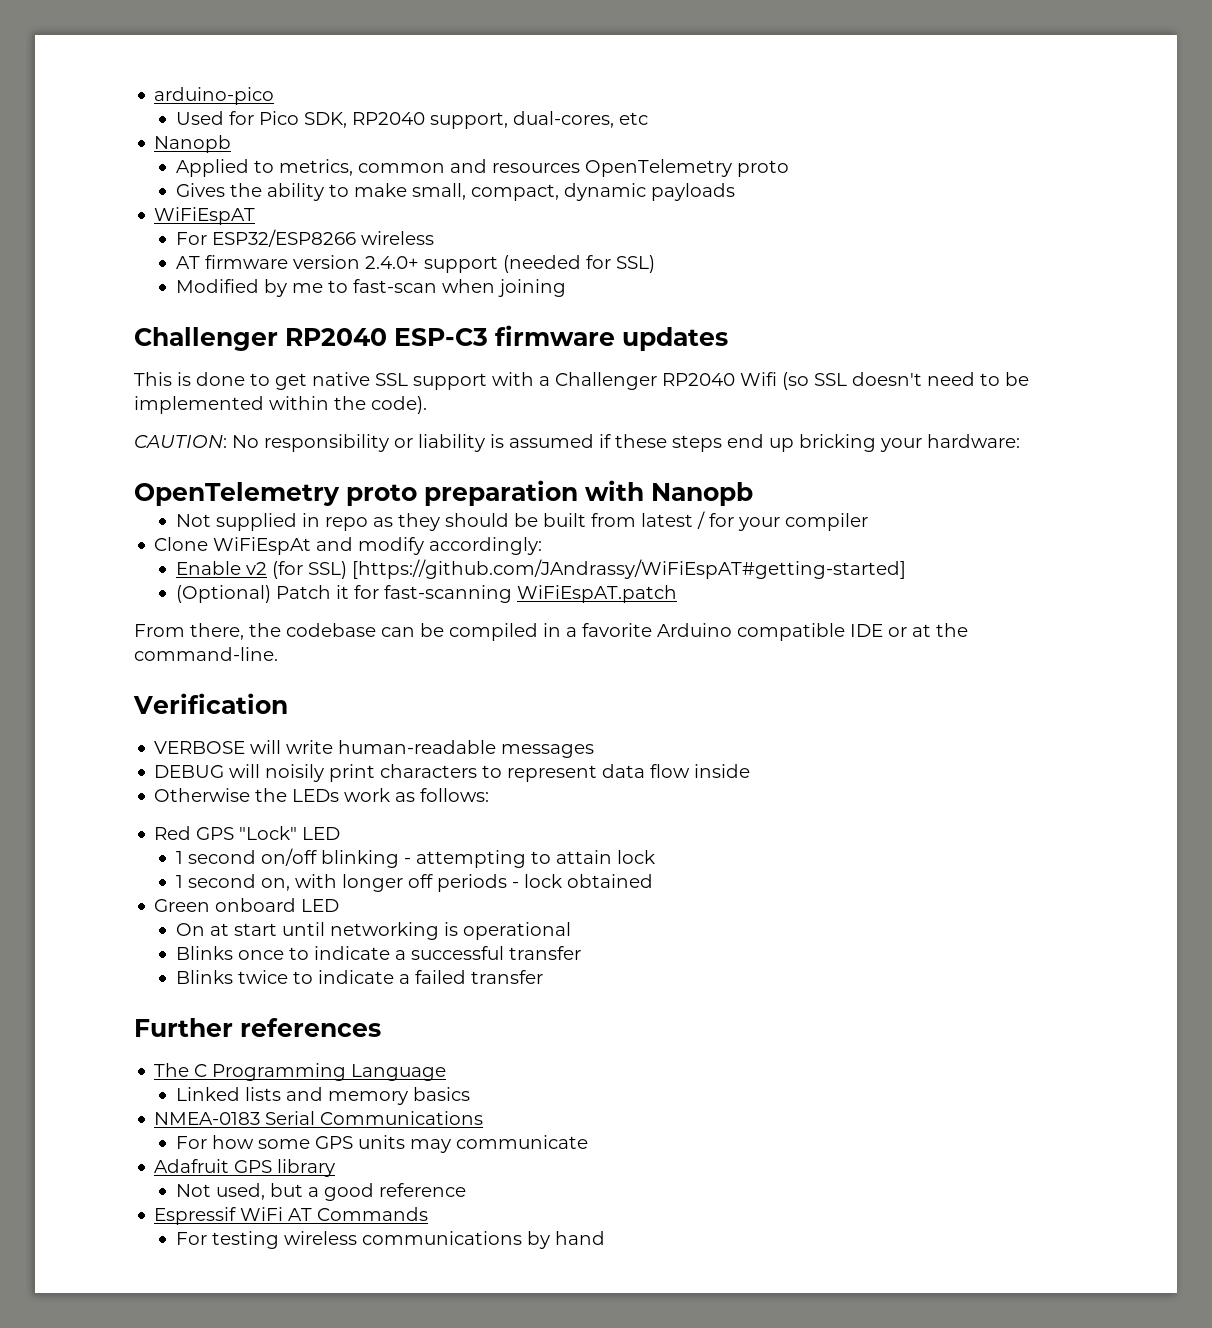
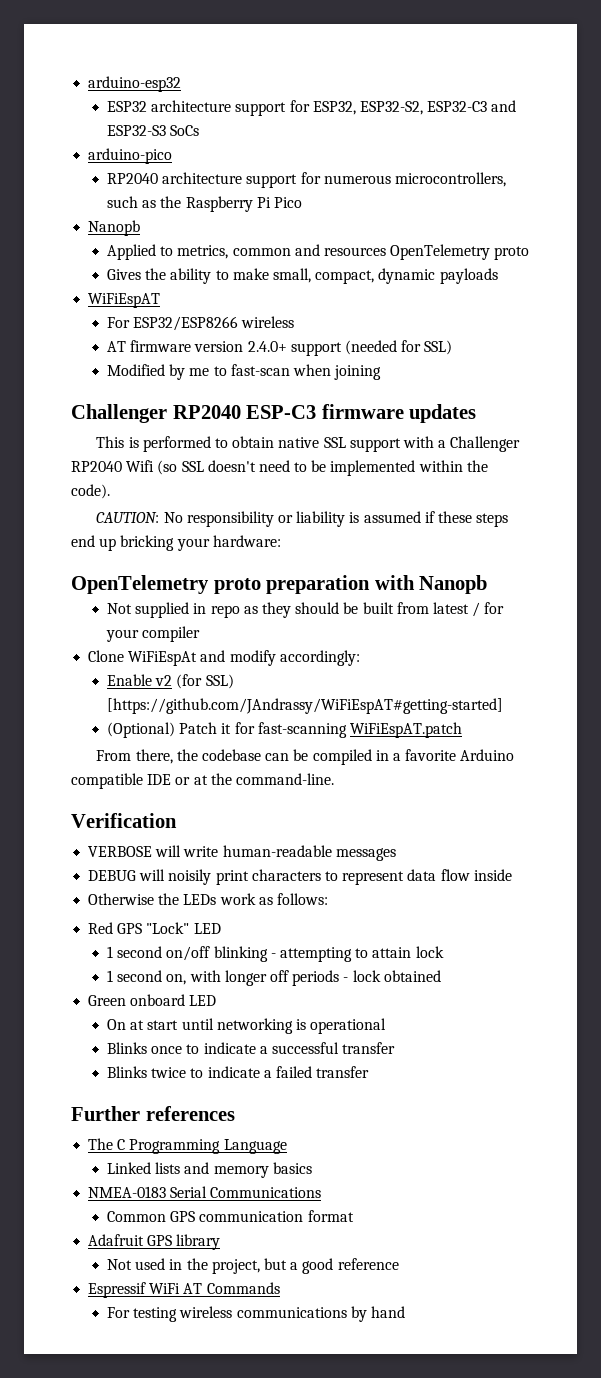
[154,87,275,105] [175,111,648,129] arduino-pico // Used for Pico SDK, RP2040 support, dual-cores, etc -> [88,76,182,92] [107,100,517,116] [107,125,200,136] [88,148,173,164] [107,172,506,188] [107,196,302,212] arduino-esp32 // ESP32 architecture support for ESP32, ESP32-S2, ESP32-C3 and ESP32-S3 SoCs // arduino-pico // RP2040 architecture support for numerous microcontrollers, such as the Raspberry Pi Pico
[196,372,307,390] done to get -> [142,436,275,452] performed to obtain
[175,1135,588,1153] For how some GPS units may communicate -> [107,1210,354,1222] Common GPS communication format
[215,1183,265,1200] used, -> [135,1258,260,1274] used in the project,

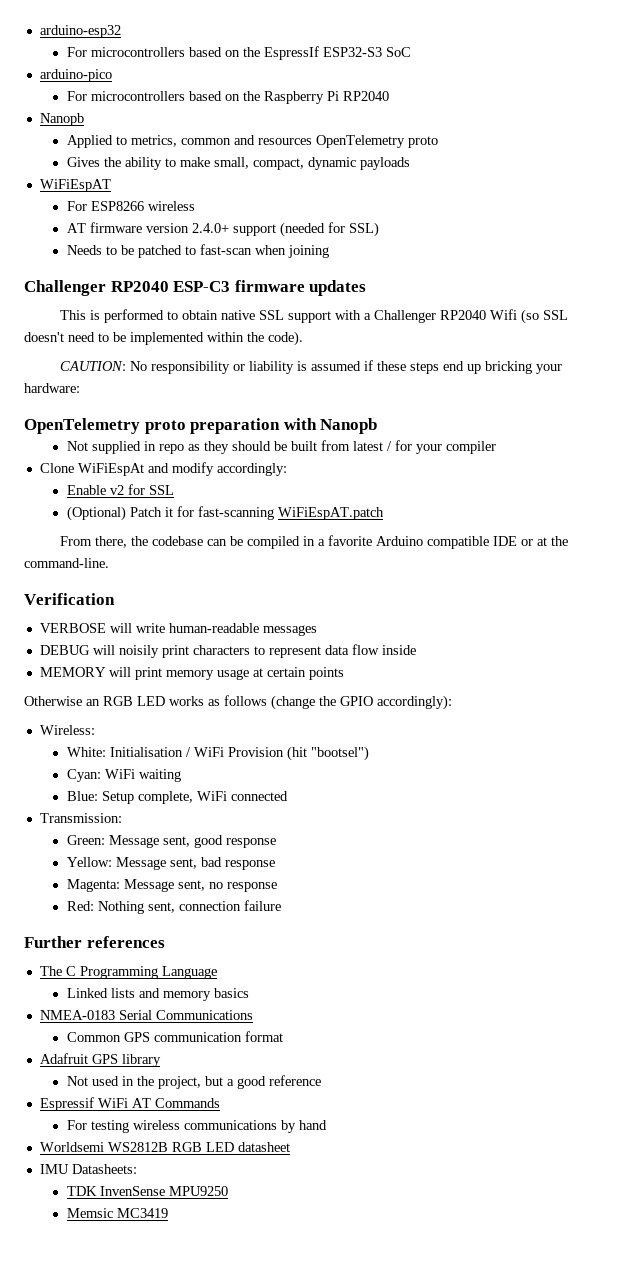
[107,100,517,116] [107,125,200,136] [88,148,173,164] [107,172,506,188] [107,196,157,208] ESP32 architecture support for ESP32, ESP32-S2, ESP32-C3 and ESP32-S3 SoCs // arduino-pico // RP2040 architecture support for numerous microcontrollers, such as -> [66,46,411,60] [39,69,112,82] [66,91,240,101] For microcontrollers based on the EspressIf ESP32-S3 SoC // arduino-pico // For microcontrollers based on
[273,197,302,208] Pico -> [342,91,389,101] RP2040
[133,316,239,331] ESP32/ESP8266 -> [90,201,144,211] ESP8266
[107,364,210,380] Modified by me -> [66,245,182,258] Needs to be patched
[176,674,234,689] [107,698,504,714] (for SSL) [https://github.com/JAndrassy/WiFiEspAT#getting-started] -> [127,484,174,495] for SSL
[88,893,328,905] [88,922,221,934] [107,946,444,962] [107,970,441,986] [88,994,217,1006] [107,1018,387,1034] [107,1042,396,1054] [107,1066,370,1078] Otherwise the LEDs work as follows: // Red GPS "Lock" LED // 1 second on/off blinking - attempting to attain lock // 1 second on, with longer off periods - lock obtained // Green onboard LED // On at start until networking is operational // Blinks once to indicate a successful transfer // Blinks twice to indicate a failed transfer -> [39,667,344,680] [24,695,452,710] [39,725,95,735] [66,746,369,761] [66,769,181,782] [66,791,288,804] [39,813,122,823] [66,835,276,848] [66,857,275,870] [66,879,277,892] [66,900,281,914] MEMORY will print memory usage at certain points // Otherwise an RGB LED works as follows (change the GPIO accordingly): // Wireless: // White: Initialisation / WiFi Provision (hit "bootsel") // Cyan: WiFi waiting // Blue: Setup complete, WiFi connected // Transmission: // Green: Message sent, good response // Yellow: Message sent, bad response // Magenta: Message sent, no response // Red: Nothing sent, connection failure
(405, 1312) none -> [39,1142,290,1152] [39,1164,137,1174] [66,1186,228,1196] [66,1208,168,1218] // Worldsemi WS2812B RGB LED datasheet // IMU Datasheets: // TDK InvenSense MPU9250 // Memsic MC3419

